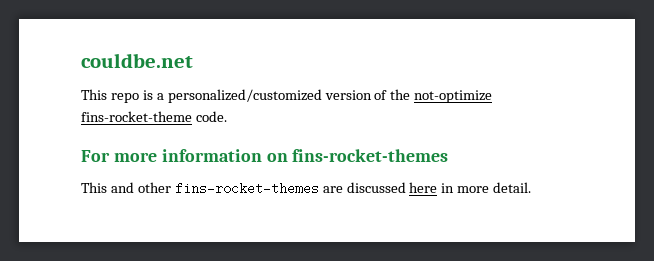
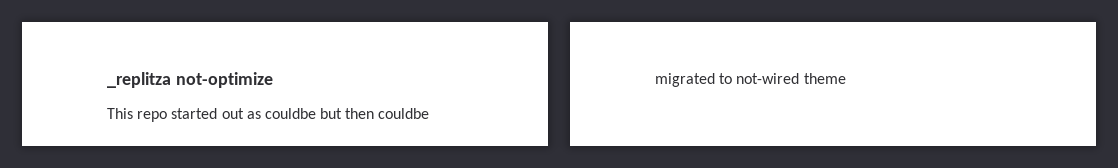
[81,53,193,68] couldbe.net -> [107,72,273,88] _replitza not-optimize
[142,89,493,103] [81,111,227,122] [81,149,449,162] [81,182,532,195] is a personalized/customized version of the not-optimize fins-rocket-theme code. // For more information on fins-rocket-themes // This and other fins-rocket-themes are discussed here in more detail. -> [171,108,430,119] [655,73,846,87] started out as couldbe but then couldbe migrated to not-wired theme

